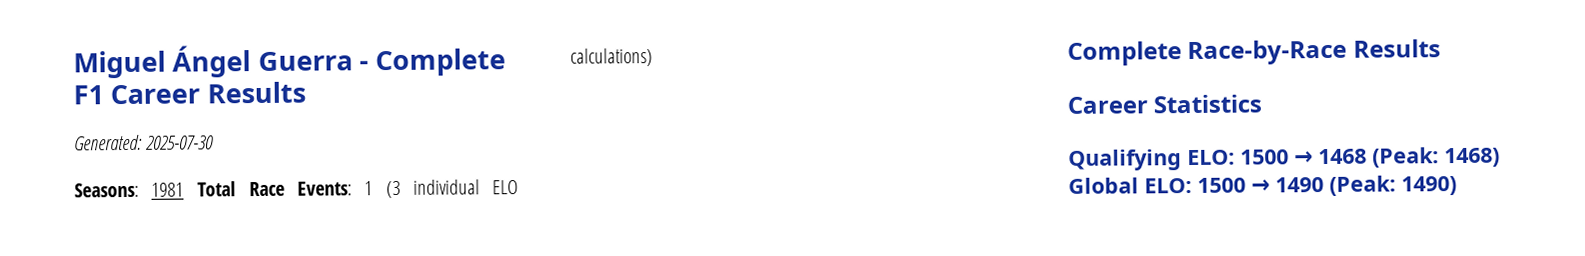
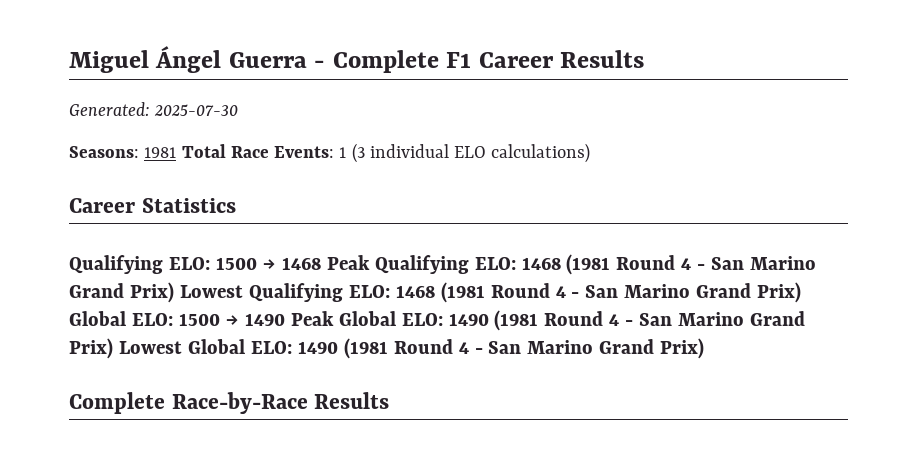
[1067,39,1441,66] // Complete Race-by-Race Results -> (591, 153) none
[1372,147,1500,168] (Peak: 1468) -> [326,254,817,275] [69,282,802,303] Peak Qualifying ELO: 1468 (1981 Round 4 - San Marino Grand Prix) Lowest Qualifying ELO: 1468 (1981 Round 4 - San Marino Grand Prix)
[1329,175,1457,196] (Peak: 1490) -> [290,310,806,331] [69,338,705,359] [69,392,390,414] Peak Global ELO: 1490 (1981 Round 4 - San Marino Grand Prix) Lowest Global ELO: 1490 (1981 Round 4 - San Marino Grand Prix) // Complete Race-by-Race Results

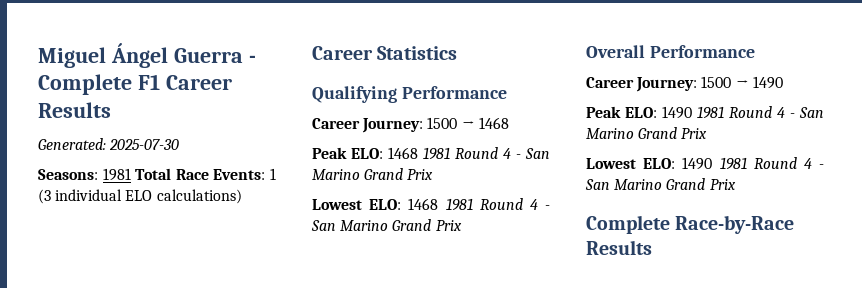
[168,257,210,270] ELO: -> [401,86,507,99] [312,118,424,133] Performance // Career Journey:
[326,254,817,275] [69,282,802,303] [69,311,173,326] Peak Qualifying ELO: 1468 (1981 Round 4 - San Marino Grand Prix) Lowest Qualifying ELO: 1468 (1981 Round 4 - San Marino Grand Prix) Global ELO: -> [312,147,550,160] [312,168,434,180] [312,198,550,211] [311,219,462,231] [586,45,755,58] [586,77,698,92] // Peak ELO: 1468 1981 Round 4 - San Marino Grand Prix // Lowest ELO: 1468 1981 Round 4 - San Marino Grand Prix // Overall Performance // Career Journey:
[290,310,806,331] [69,338,705,359] Peak Global ELO: 1490 (1981 Round 4 - San Marino Grand Prix) Lowest Global ELO: 1490 (1981 Round 4 - San Marino Grand Prix) -> [586,106,824,119] [586,127,708,139] [586,157,824,170] [585,178,736,190] // Peak ELO: 1490 1981 Round 4 - San Marino Grand Prix // Lowest ELO: 1490 1981 Round 4 - San Marino Grand Prix

